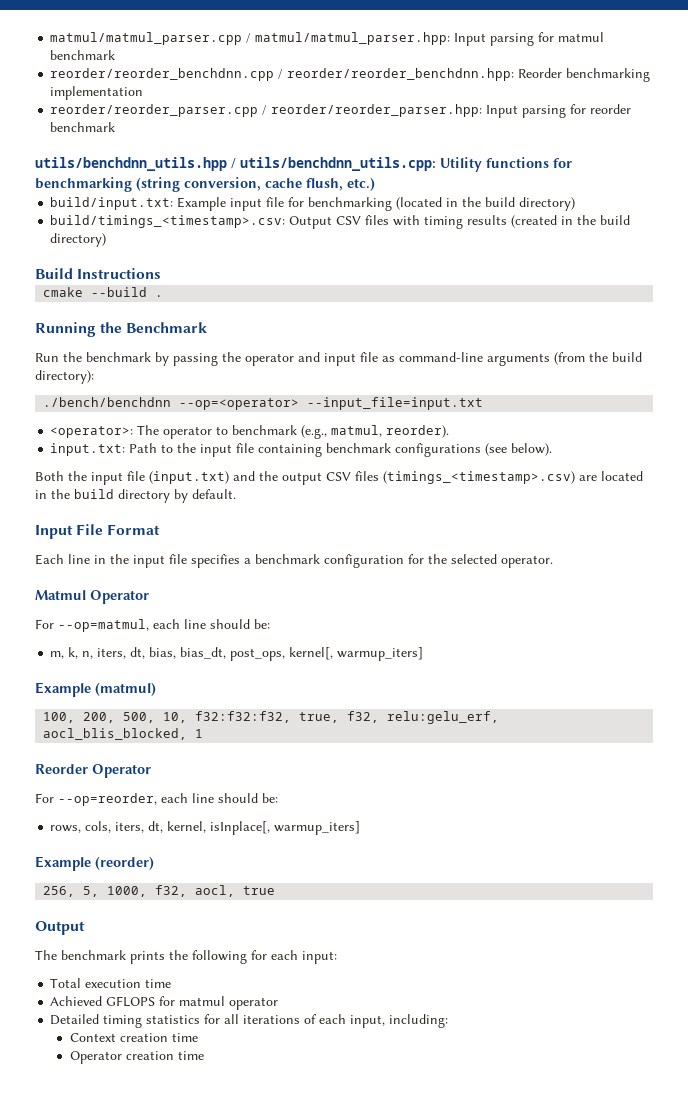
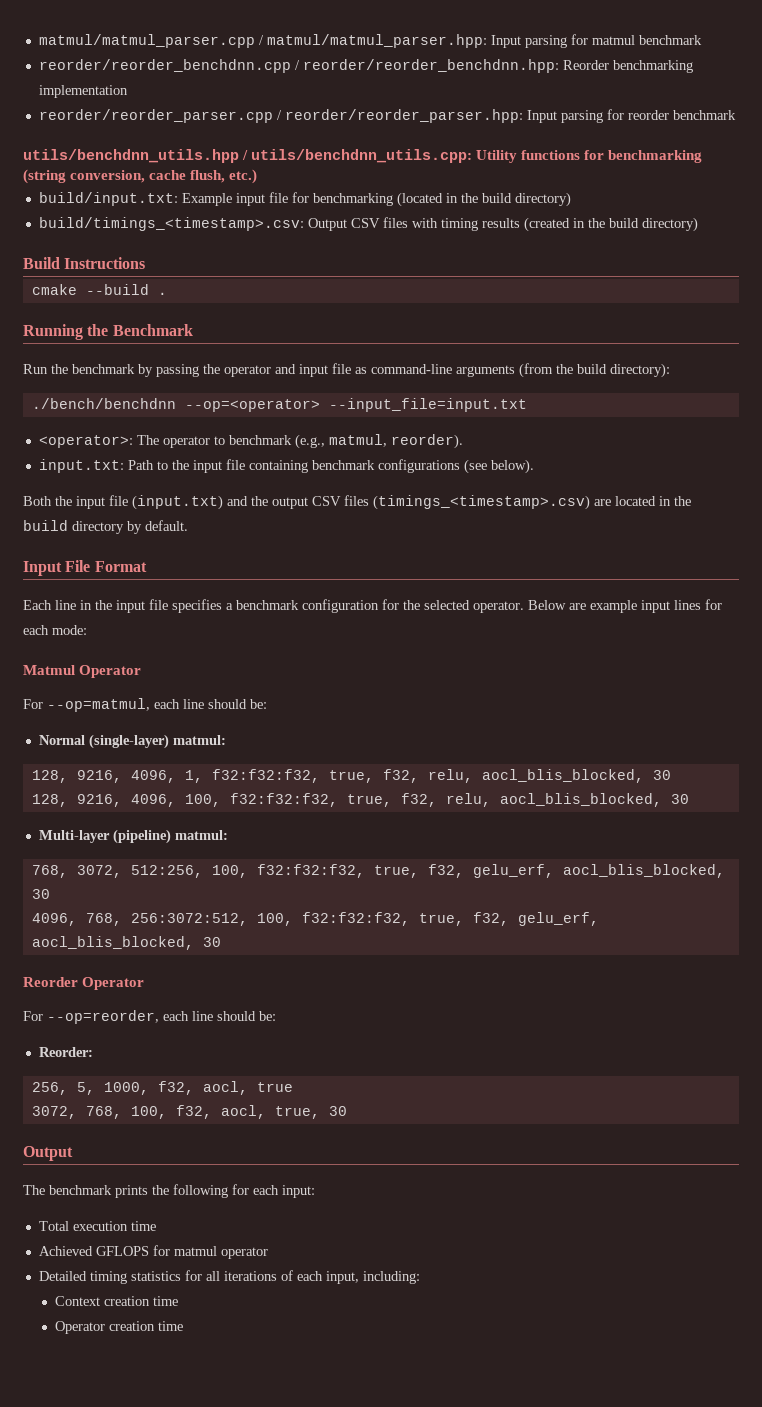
(553, 561) none -> [528,599,722,613] [23,625,87,635] Below are example input lines for each mode:
[50,647,424,661] [35,682,156,697] [43,711,500,724] [43,728,204,740] m, k, n, iters, dt, bias, bias_dt, post_ops, kernel[, warmup_iters] // Example (matmul) // 100, 200, 500, 10, f32:f32:f32, true, f32, relu:gelu_erf, aocl_blis_blocked, 1 -> [38,734,226,749] [31,769,671,783] [31,793,689,807] [38,829,228,844] [31,864,725,878] [31,889,50,899] [31,912,599,926] [31,936,221,950] Normal (single-layer) matmul: // 128, 9216, 4096, 1, f32:f32:f32, true, f32, relu, aocl_blis_blocked, 30 // 128, 9216, 4096, 100, f32:f32:f32, true, f32, relu, aocl_blis_blocked, 30 // Multi-layer (pipeline) matmul: // 768, 3072, 512:256, 100, f32:f32:f32, true, f32, gelu_erf, aocl_blis_blocked, 30 // 4096, 768, 256:3072:512, 100, f32:f32:f32, true, f32, gelu_erf, aocl_blis_blocked, 30
[50,821,361,835] [35,856,154,871] rows, cols, iters, dt, kernel, isInplace[, warmup_iters] // Example (reorder) -> [38,1047,93,1057] Reorder:
(276, 890) none -> [31,1105,347,1119] // 3072, 768, 100, f32, aocl, true, 30

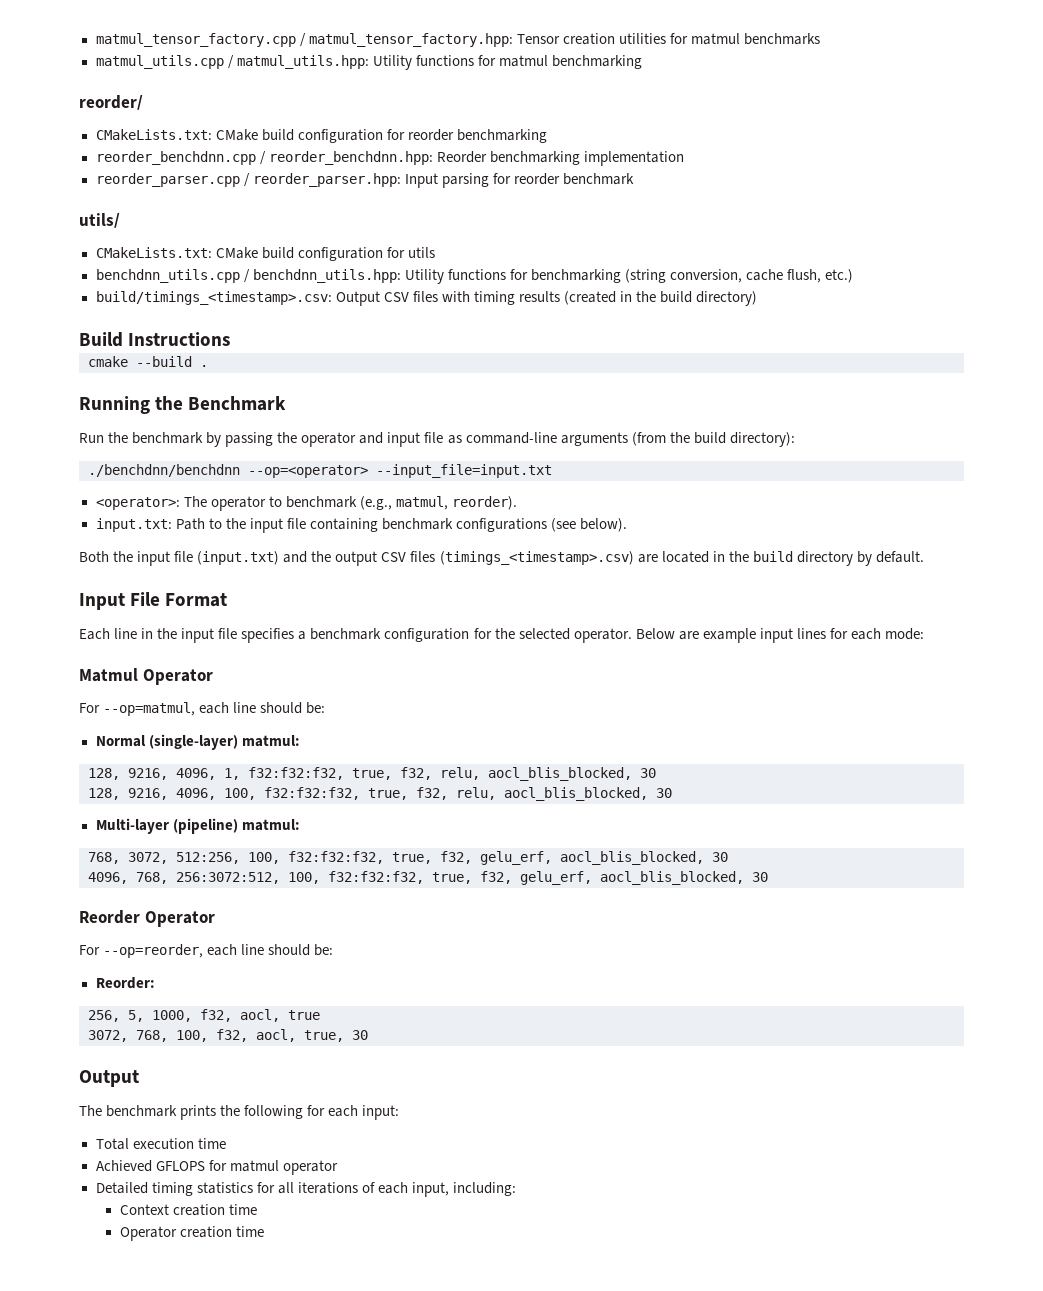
[38,34,702,48] [38,59,559,73] matmul/matmul_parser.cpp / matmul/matmul_parser.hpp: Input parsing for matmul benchmark // reorder/reorder_benchdnn.cpp / reorder/reorder_benchdnn.hpp: -> [95,33,820,47] [95,55,642,70] [79,95,143,110] [95,129,547,143] [95,151,433,165] matmul_tensor_factory.cpp / matmul_tensor_factory.hpp: Tensor creation utilities for matmul benchmarks // matmul_utils.cpp / matmul_utils.hpp: Utility functions for matmul benchmarking // reorder/ // CMakeLists.txt: CMake build configuration for reorder benchmarking // reorder_benchdnn.cpp / reorder_benchdnn.hpp:
[38,109,523,123] reorder/reorder_parser.cpp / reorder/reorder_parser.hpp: -> [95,173,401,187] reorder_parser.cpp / reorder_parser.hpp:
[23,149,473,163] utils/benchdnn_utils.hpp / utils/benchdnn_utils.cpp: -> [79,213,120,228] [95,247,435,261] [95,269,401,283] utils/ // CMakeLists.txt: CMake build configuration for utils // benchdnn_utils.cpp / benchdnn_utils.hpp:
[38,192,571,207] // build/input.txt: Example input file for benchmarking (located in the build directory) -> (854, 276) none
[31,398,176,409] ./bench/benchdnn -> [88,464,240,477] ./benchdnn/benchdnn

